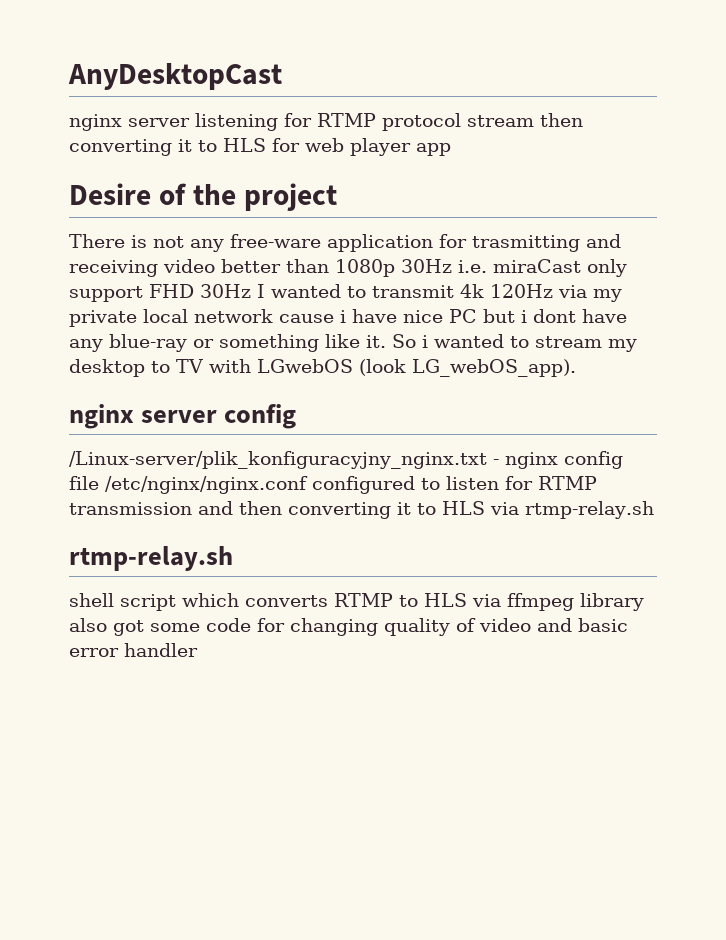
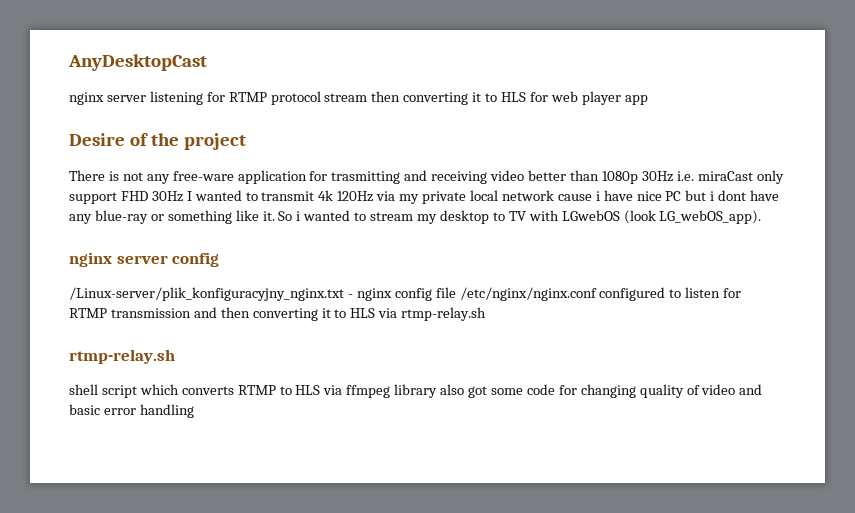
[124,643,198,657] handler -> [139,404,194,418] handling

